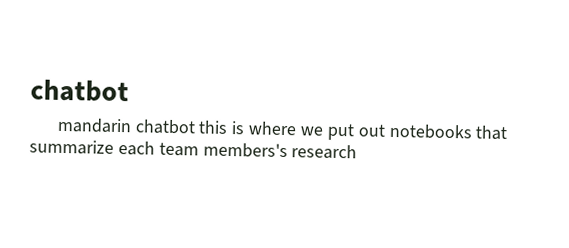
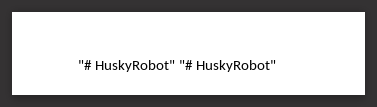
[30,79,129,103] [56,117,508,141] [29,139,358,160] chatbot // mandarin chatbot this is where we put out notebooks that summarize each team members's research -> [78,60,276,72] "# HuskyRobot" "# HuskyRobot"

